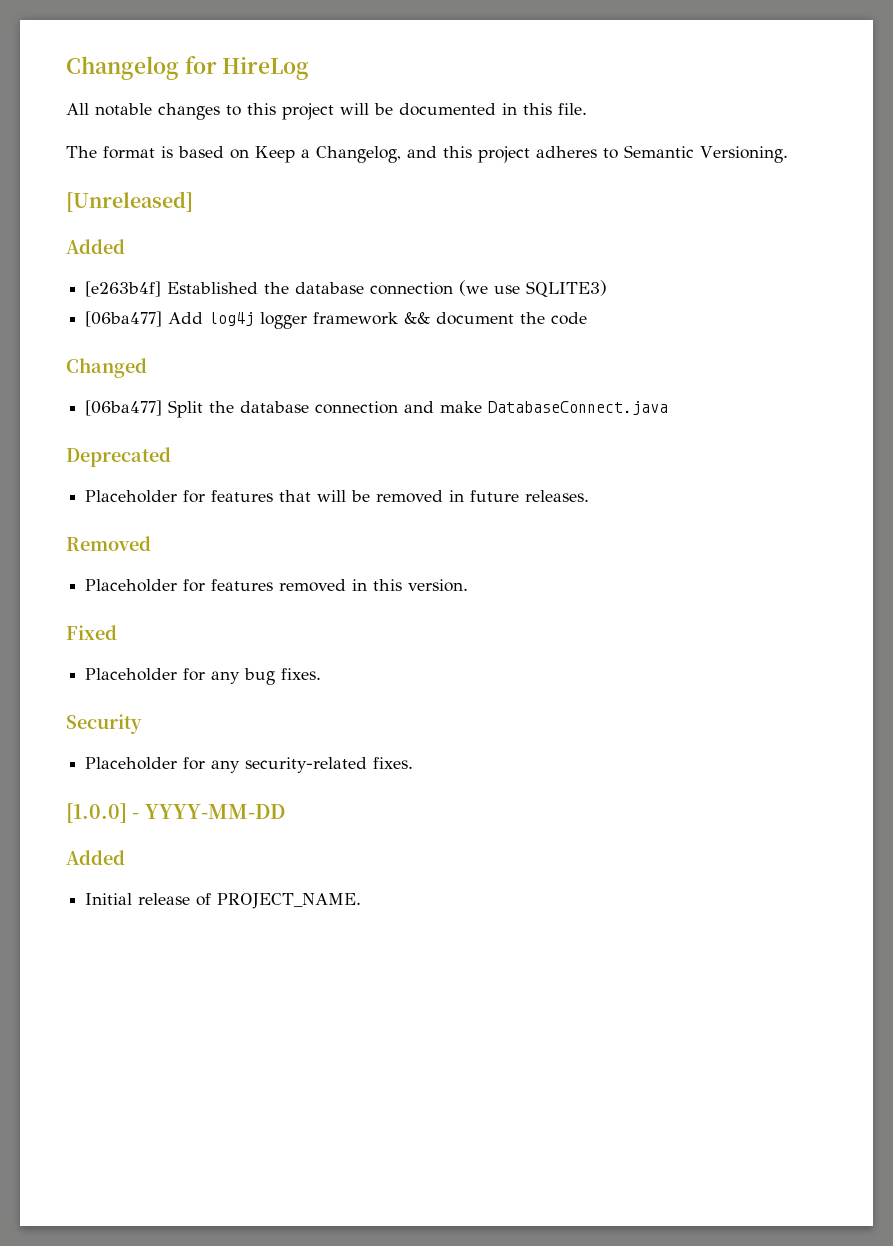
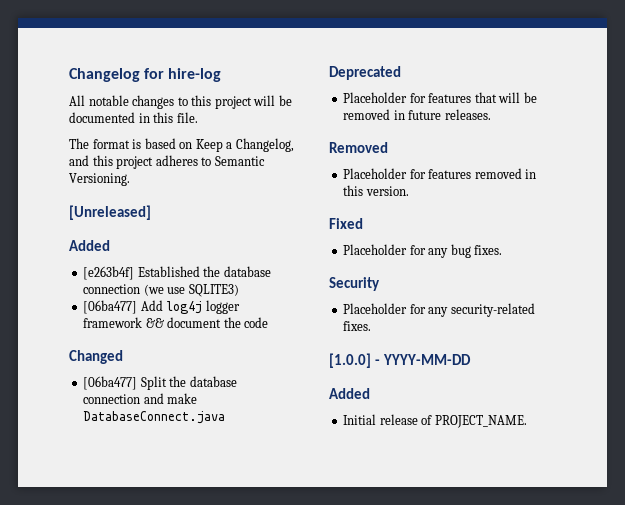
[222,56,310,80] HireLog -> [168,68,222,82] hire-log

